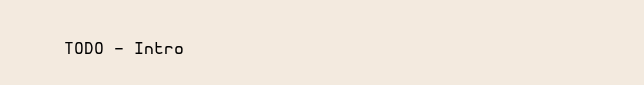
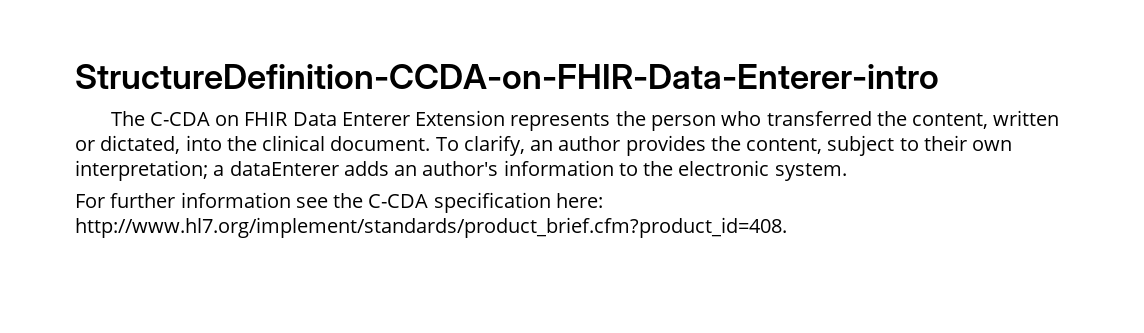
[64,42,184,54] TODO - Intro -> [75,64,939,89] [110,110,1060,131] [75,135,1013,156] [75,160,847,181] [75,192,603,213] [75,217,787,238] StructureDefinition-CCDA-on-FHIR-Data-Enterer-intro // The C-CDA on FHIR Data Enterer Extension represents the person who transferred the content, written or dictated, into the clinical document. To clarify, an author provides the content, subject to their own interpretation; a dataEnterer adds an author's information to the electronic system. // For further information see the C-CDA specification here: http://www.hl7.org/implement/standards/product_brief.cfm?product_id=408.

